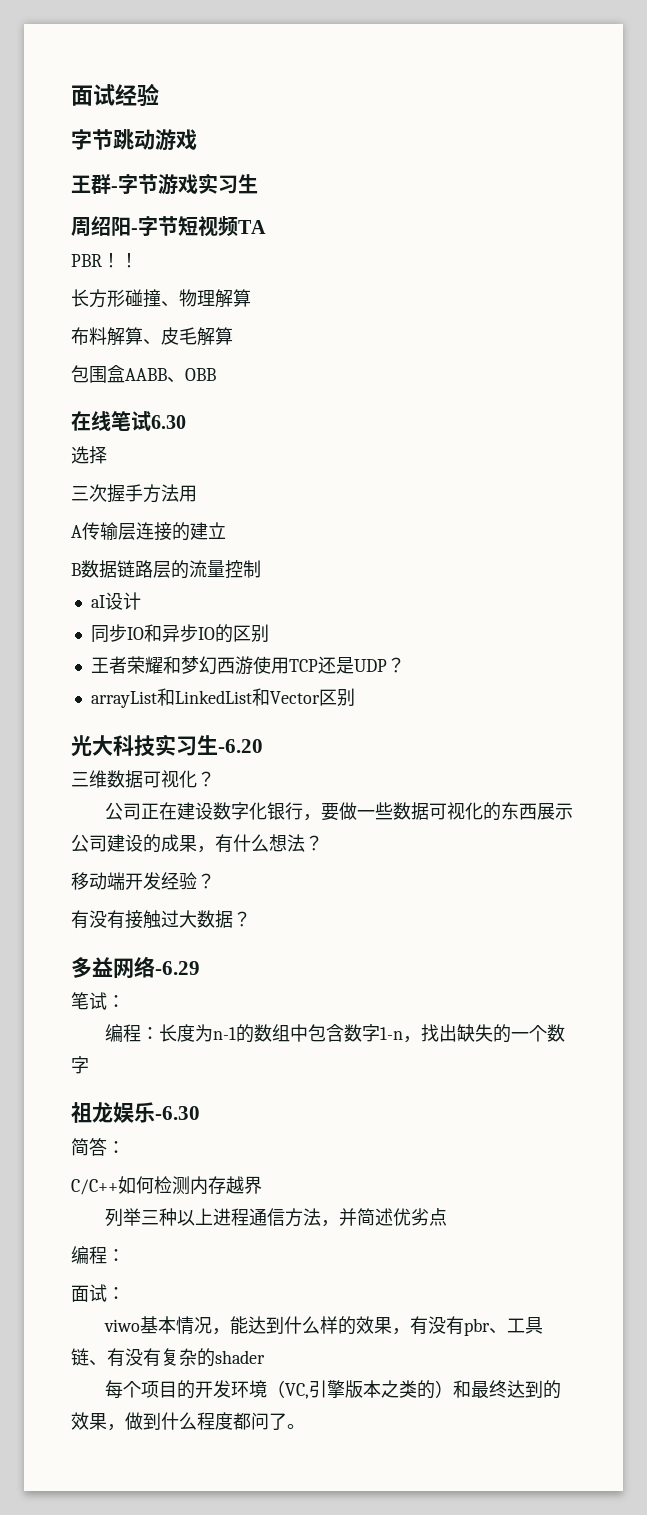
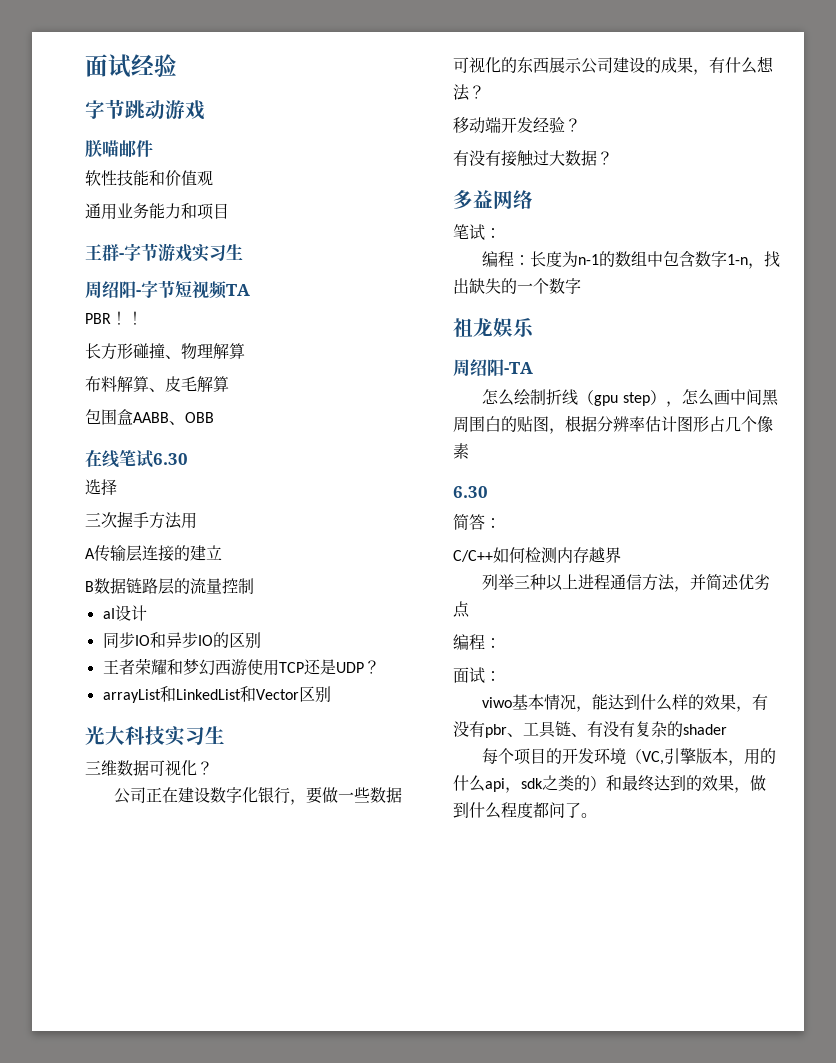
(197, 139) none -> [85,140,153,158] [85,170,213,186] [85,203,229,220] // 朕喵邮件 // 软性技能和价值观 // 通用业务能力和项目
[218,739,263,753] -6.20 -> (225, 735) none
[155,961,200,975] -6.29 -> (533, 199) none
[155,1106,200,1120] -6.30 -> [453,359,533,376] [482,389,779,407] [453,415,773,434] [453,443,469,459] [453,486,488,498] // 周绍阳-TA // 怎么绘制折线（gpu step），怎么画中间黑周围白的贴图，根据分辨率估计图形占几个像素 // 6.30
(382, 1389) none -> [728,748,777,766] [453,775,543,793] ，用的什么api，sdk

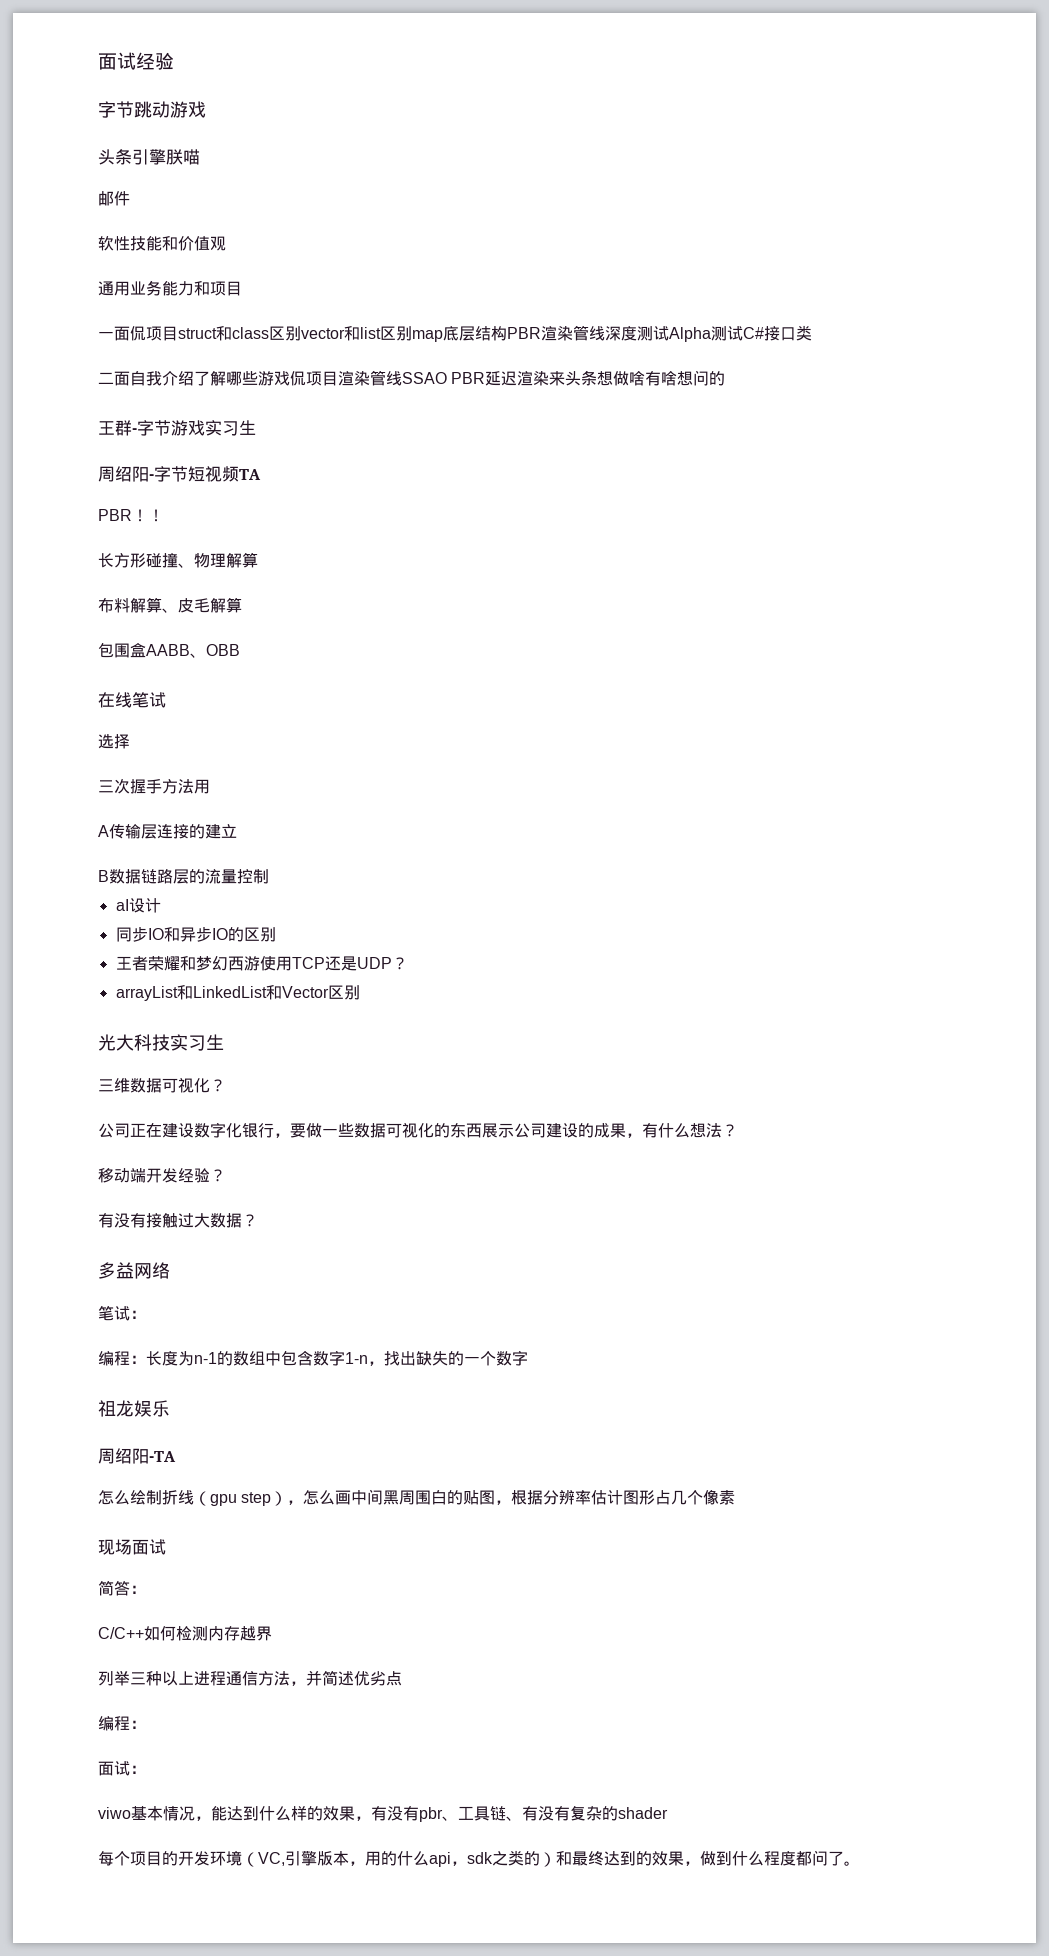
(205, 110) none -> [98,149,166,165] 头条引擎
(119, 148) none -> (200, 157) //
(229, 211) none -> [98,325,812,342] [98,370,726,386] // 一面侃项目struct和class区别vector和list区别map底层结构PBR渲染管线深度测试Alpha测试C#接口类 // 二面自我介绍了解哪些游戏侃项目渲染管线SSAO PBR延迟渲染来头条想做啥有啥想问的
[153,453,188,465] 6.30 -> (166, 700) none
[453,486,488,498] 6.30 -> [98,1539,166,1555] 现场面试

